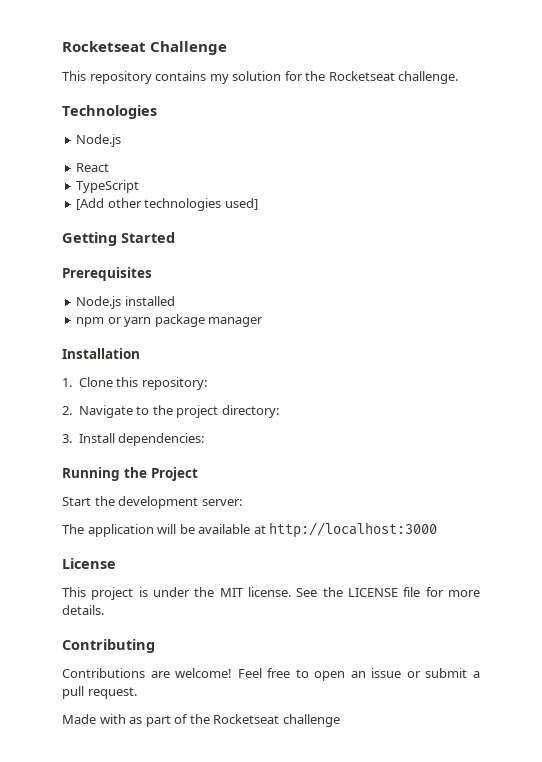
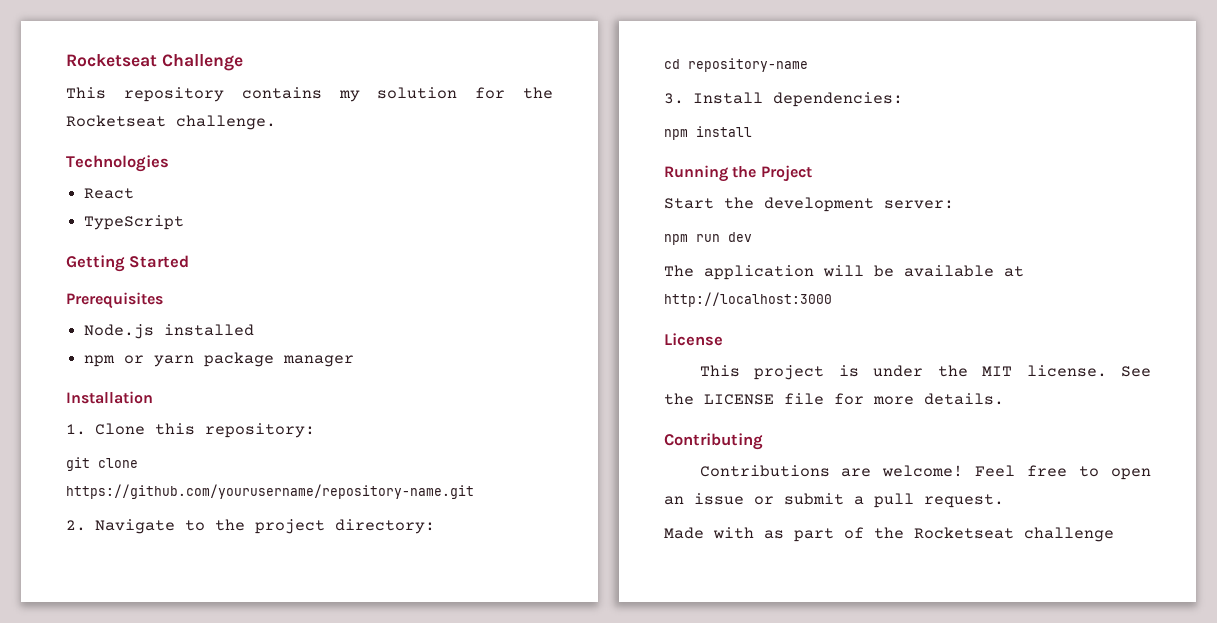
[76,134,122,147] // Node.js -> (169, 163) none
[76,198,258,211] // [Add other technologies used] -> (185, 222) none
(207, 383) none -> [66,457,138,471] [66,484,474,499] // git clone https://github.com/yourusername/repository-name.git
(279, 411) none -> [664,58,808,72] // cd repository-name
(205, 439) none -> [664,126,752,140] // npm install
(242, 502) none -> [664,232,752,245] // npm run dev

